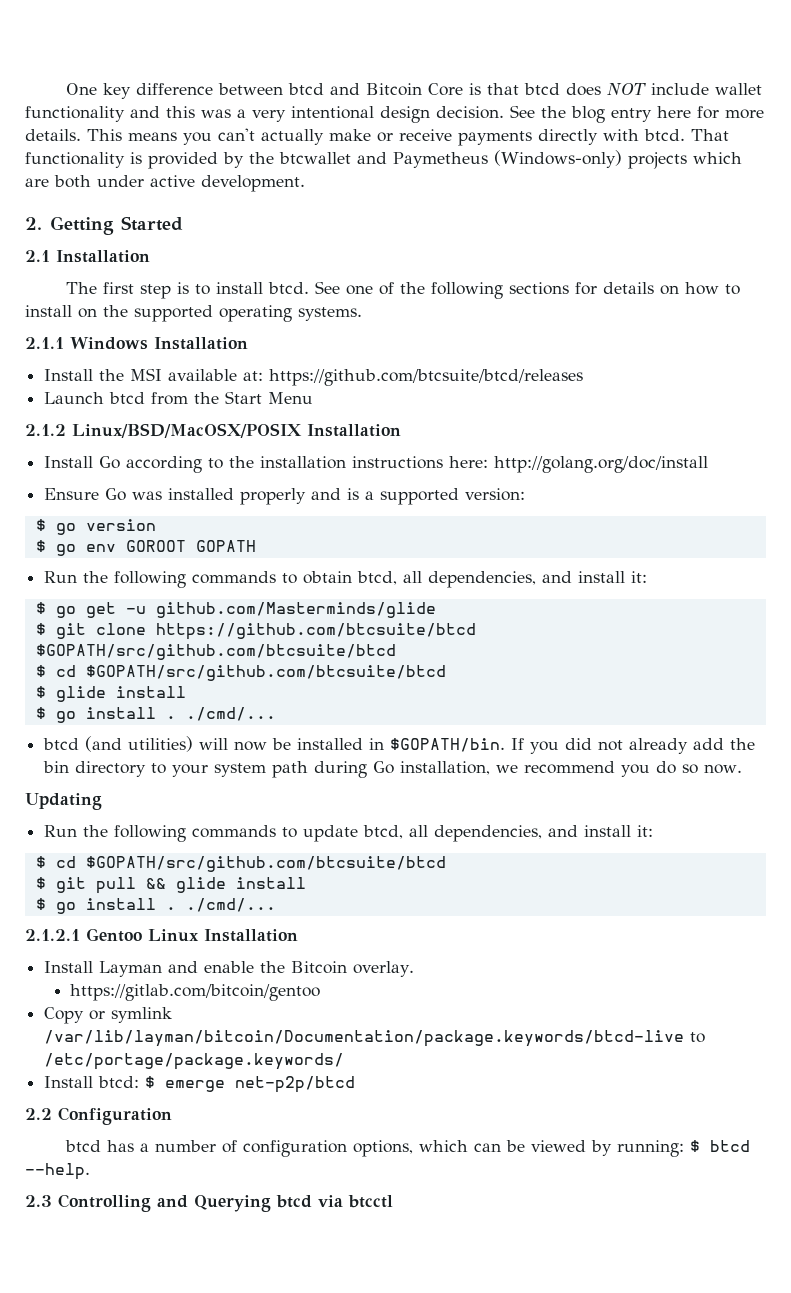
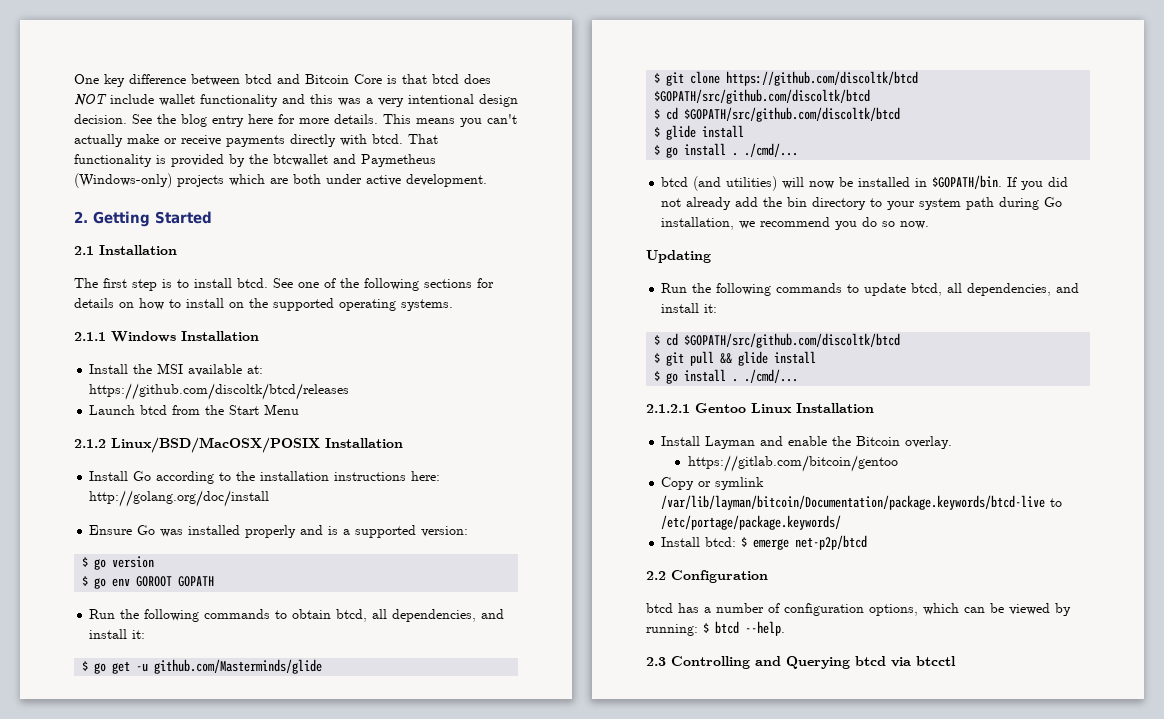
[269,369,584,386] https://github.com/btcsuite/btcd/releases -> [89,383,350,400] https://github.com/discoltk/btcd/releases
[155,623,476,640] [35,644,396,660] [35,665,446,681] https://github.com/btcsuite/btcd $GOPATH/src/github.com/btcsuite/btcd // $ cd $GOPATH/src/github.com/btcsuite/btcd -> [726,71,919,86] [654,89,871,104] [654,107,901,122] https://github.com/discoltk/btcd $GOPATH/src/github.com/discoltk/btcd // $ cd $GOPATH/src/github.com/discoltk/btcd
[85,856,446,872] $GOPATH/src/github.com/btcsuite/btcd -> [684,333,901,348] $GOPATH/src/github.com/discoltk/btcd

